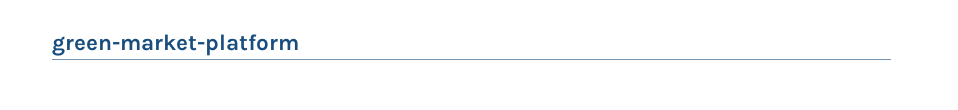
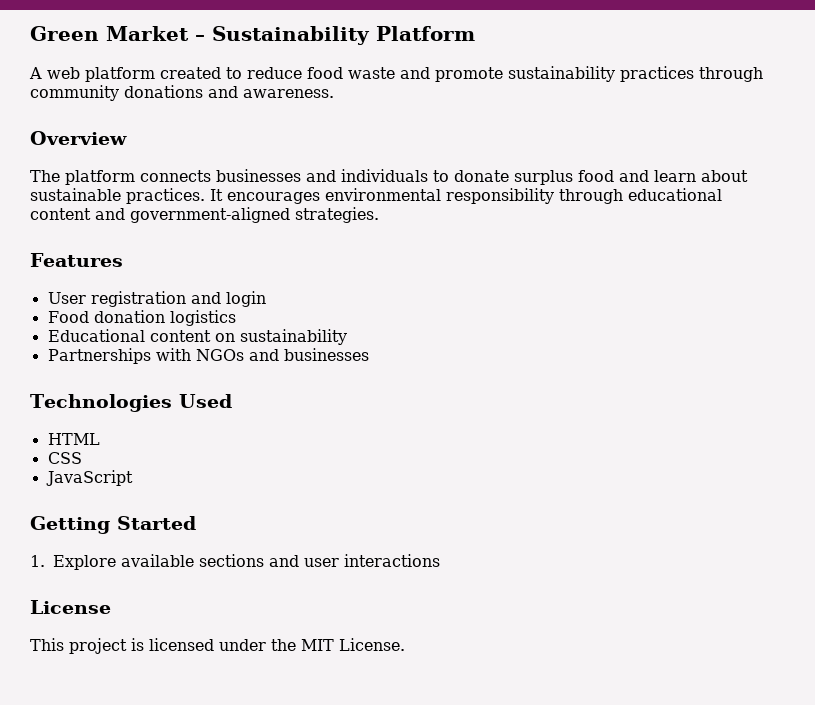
[52,34,299,56] green-market-platform -> [30,26,475,45] [29,66,763,82] [30,85,334,101] [30,131,127,145] [30,169,748,185] [30,188,722,204] [30,207,379,223] [30,253,123,267] [47,291,266,307] [47,310,236,326] [47,329,347,345] [47,348,369,364] [30,394,232,412] [47,433,100,445] [47,452,82,464] [45,470,133,486] [30,516,196,534] [30,554,440,570] [30,600,111,614] [30,638,405,654] Green Market – Sustainability Platform // A web platform created to reduce food waste and promote sustainability practices through community donations and awareness. // Overview // The platform connects businesses and individuals to donate surplus food and learn about sustainable practices. It encourages environmental responsibility through educational content and government-aligned strategies. // Features // User registration and login // Food donation logistics // Educational content on sustainability // Partnerships with NGOs and businesses // Technologies Used // HTML // CSS // JavaScript // Getting Started // 1. Explore available sections and user interactions // License // This project is licensed under the MIT License.

